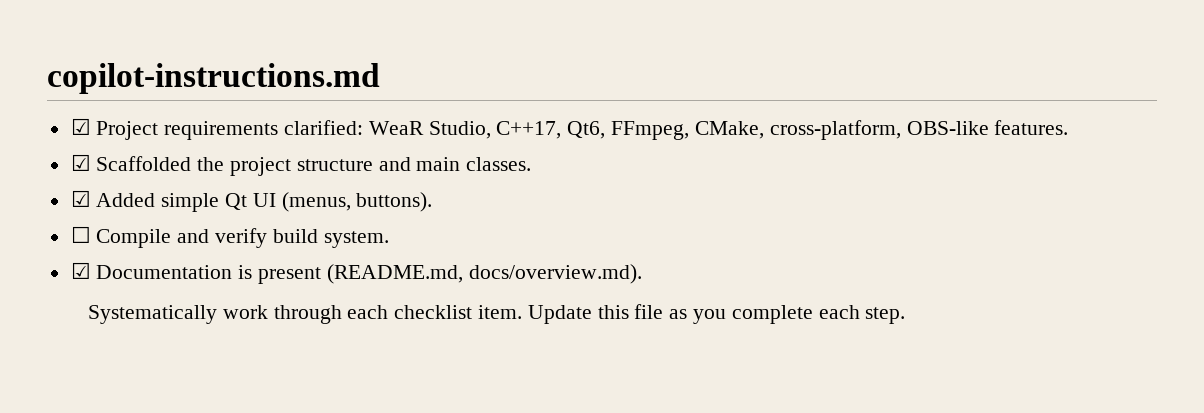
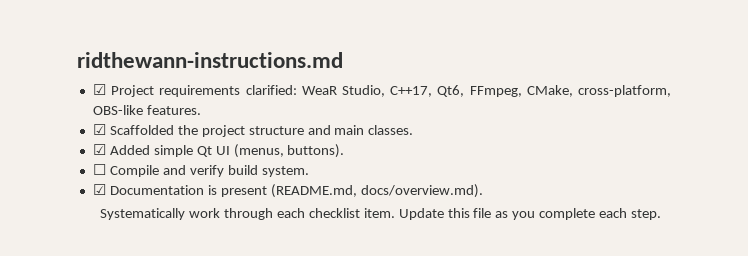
[47,63,380,94] copilot-instructions.md -> [77,52,343,68] ridthewann-instructions.md

